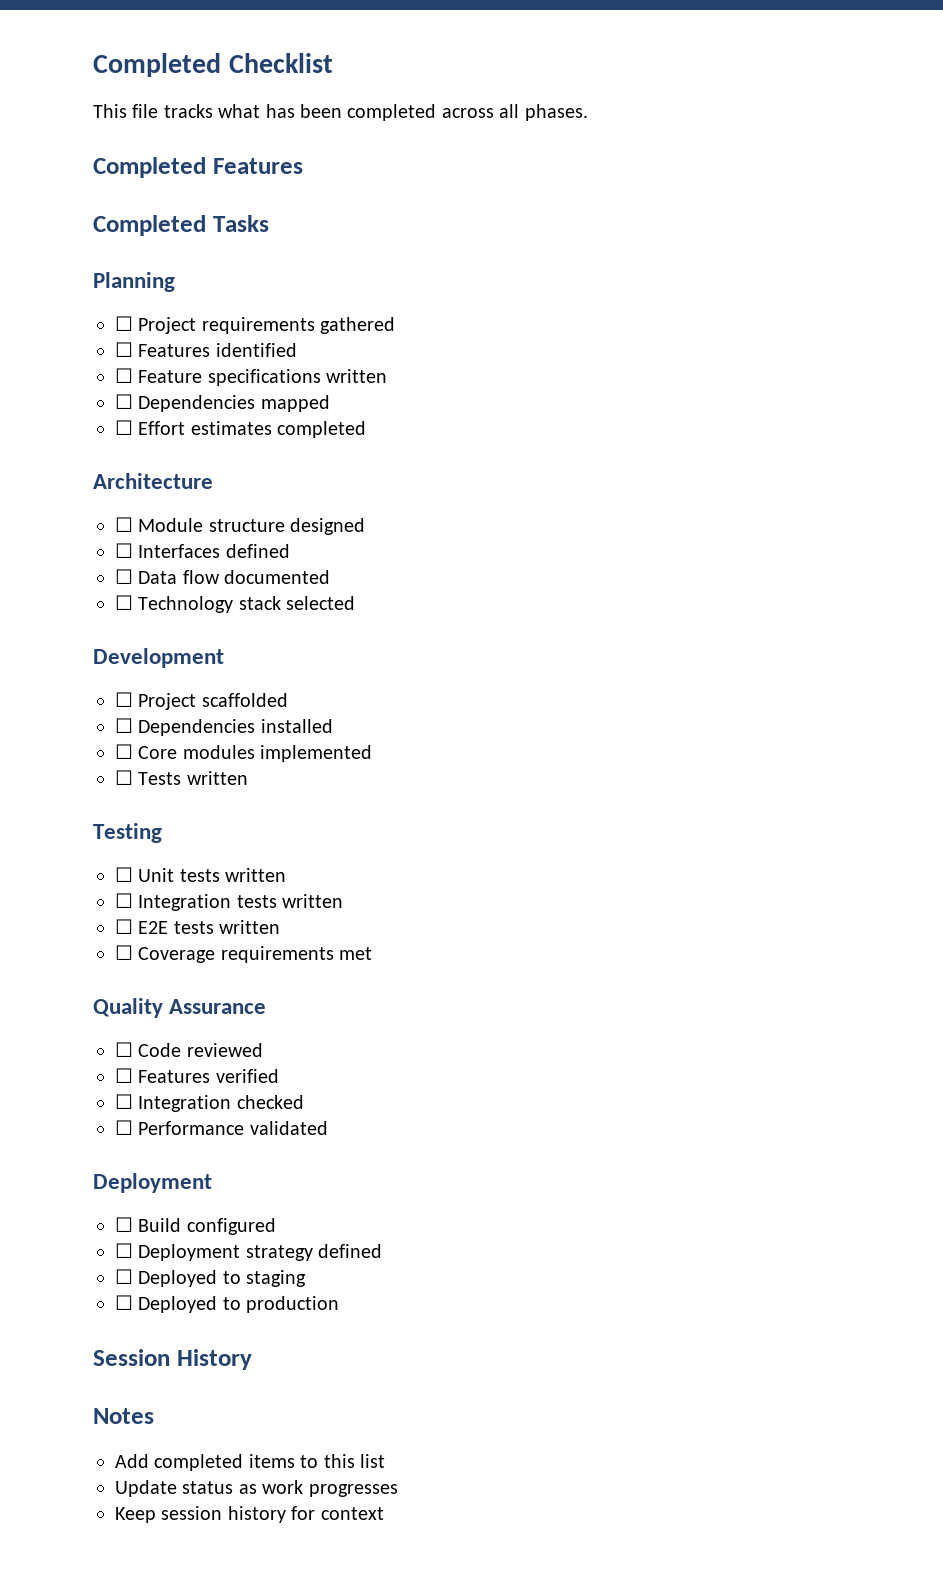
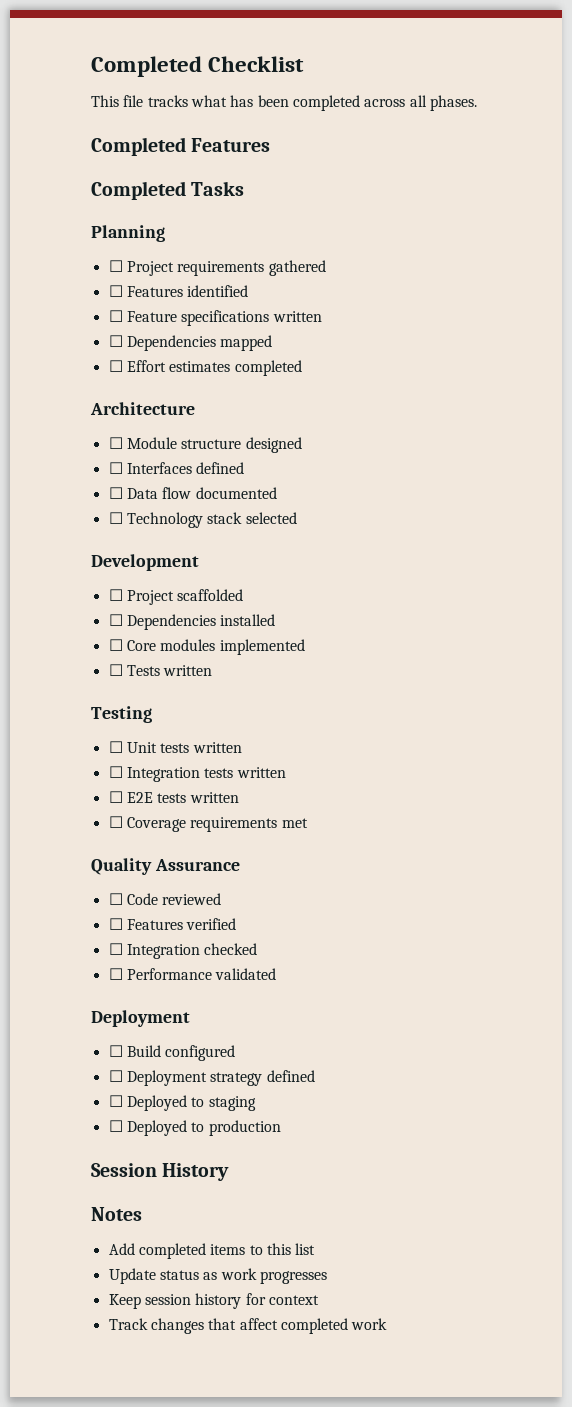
(384, 1513) none -> [108,1318,388,1334] // Track changes that affect completed work

